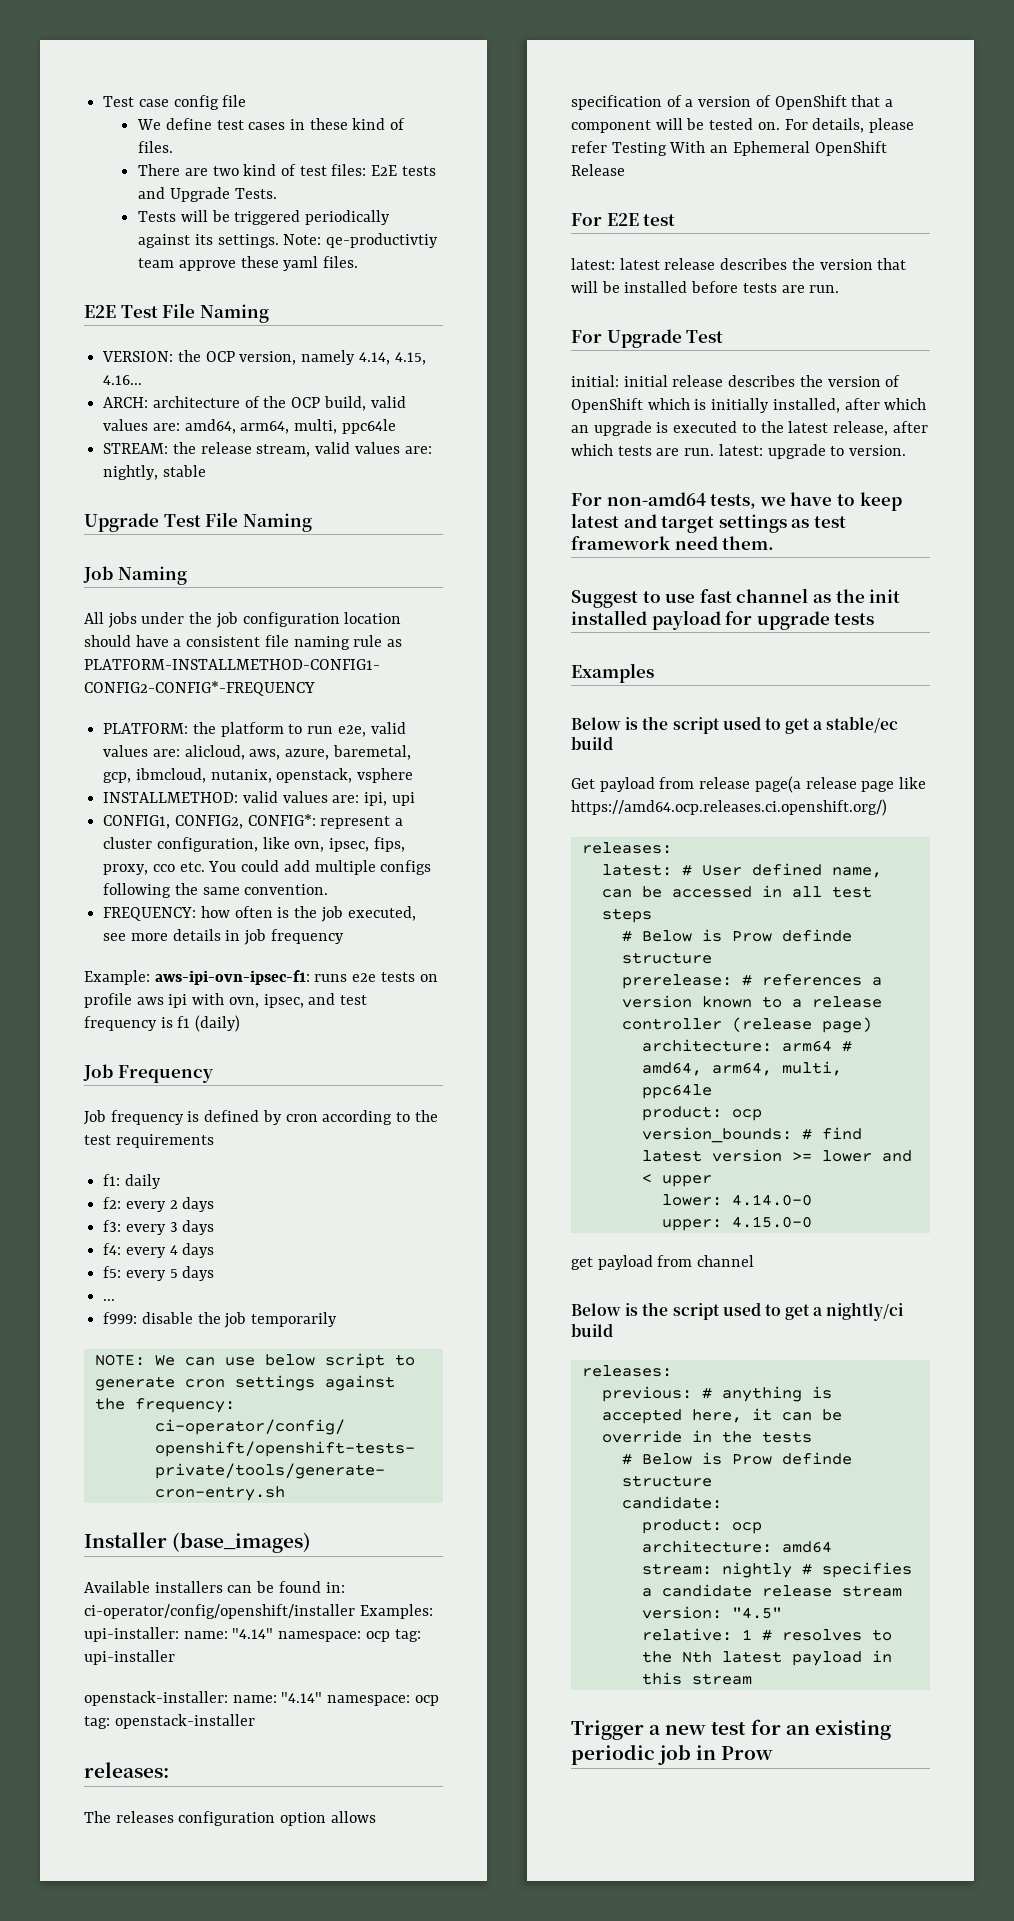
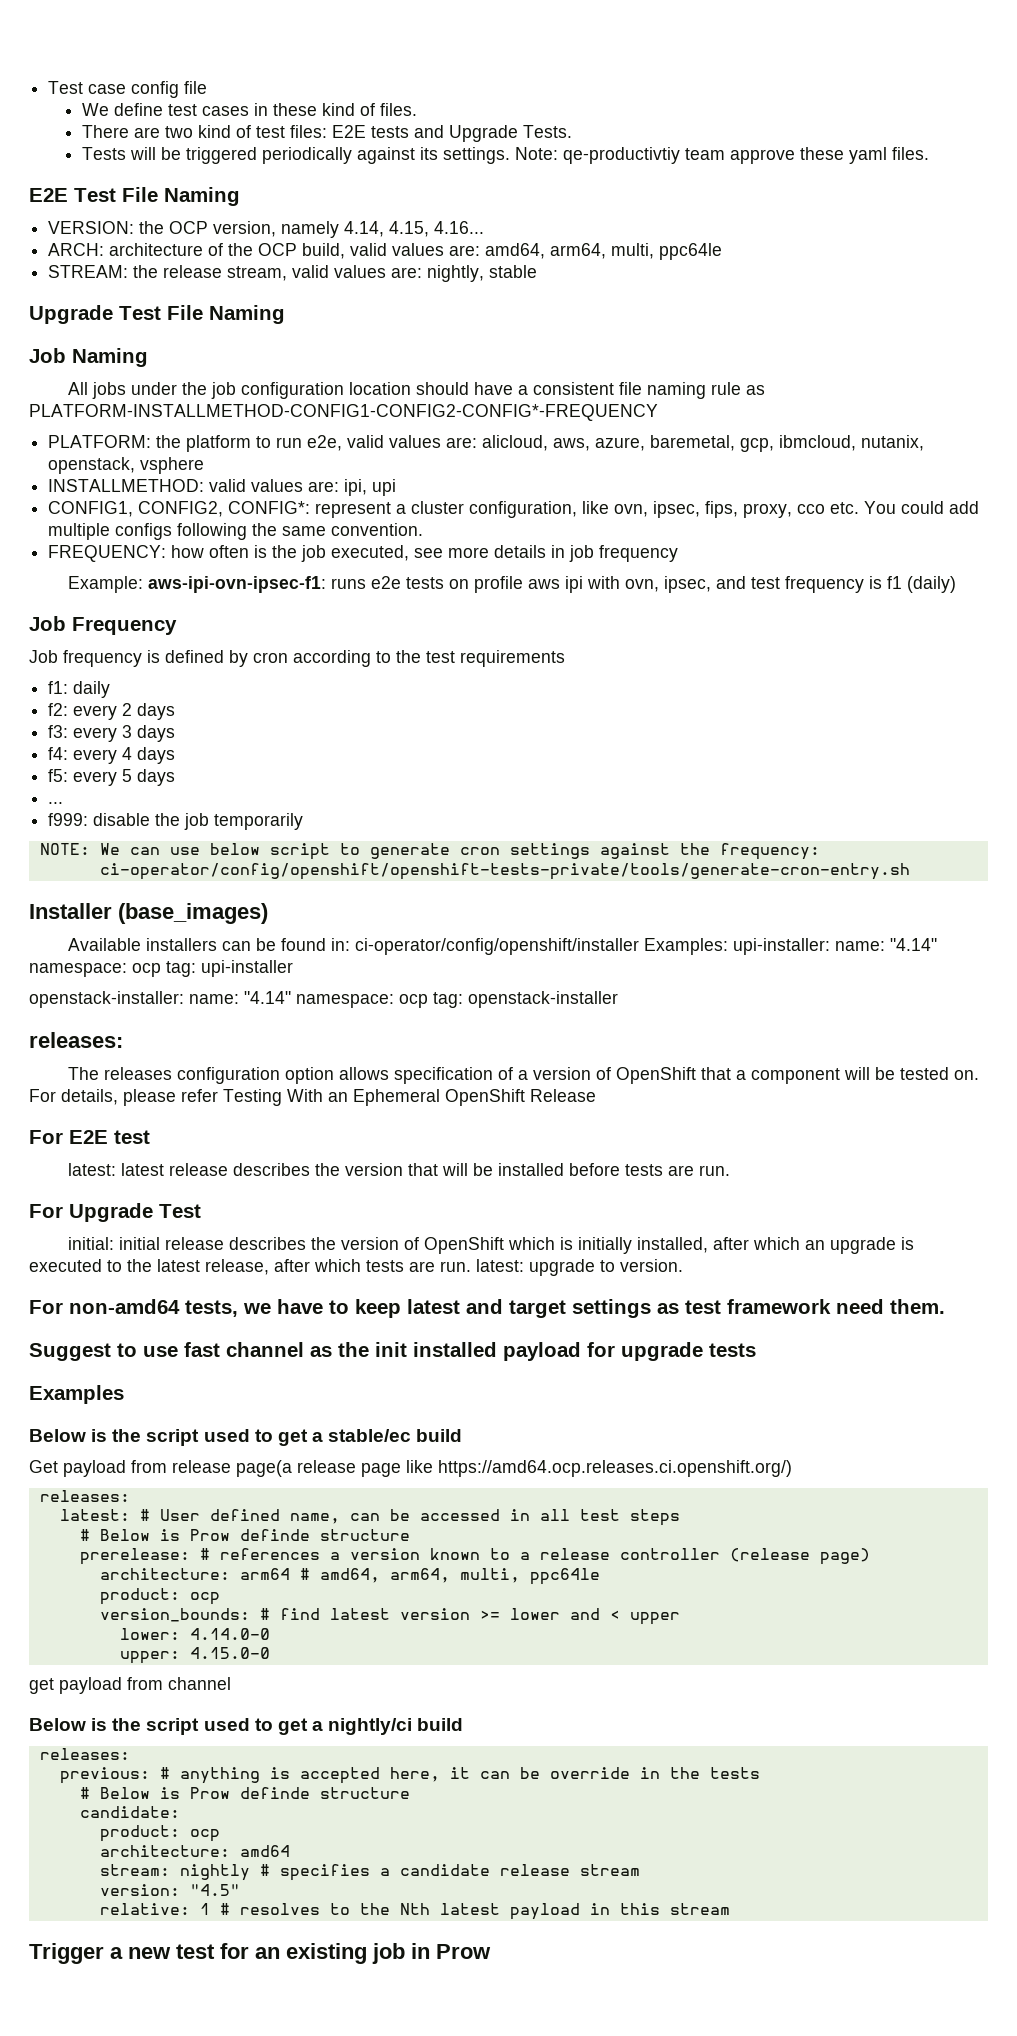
[571,1744,655,1765] periodic -> (367, 1953) none

